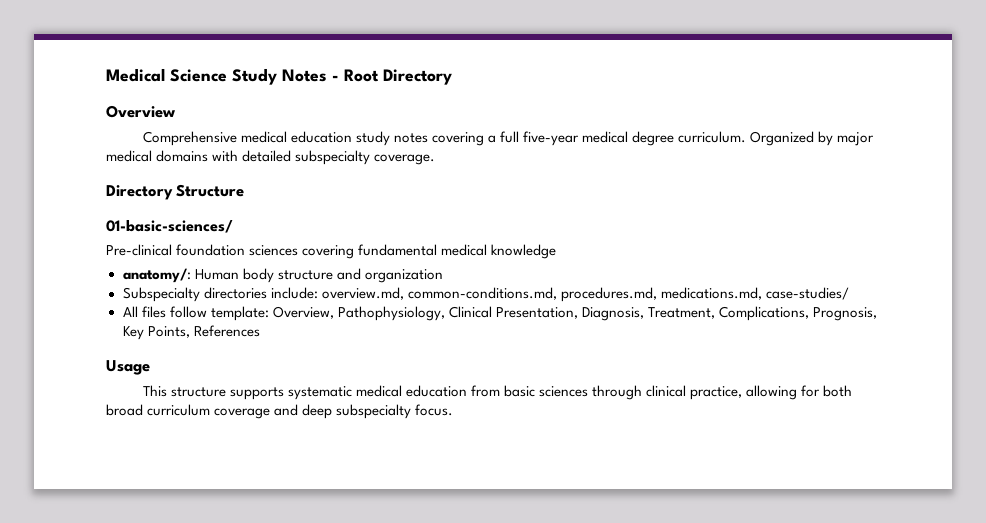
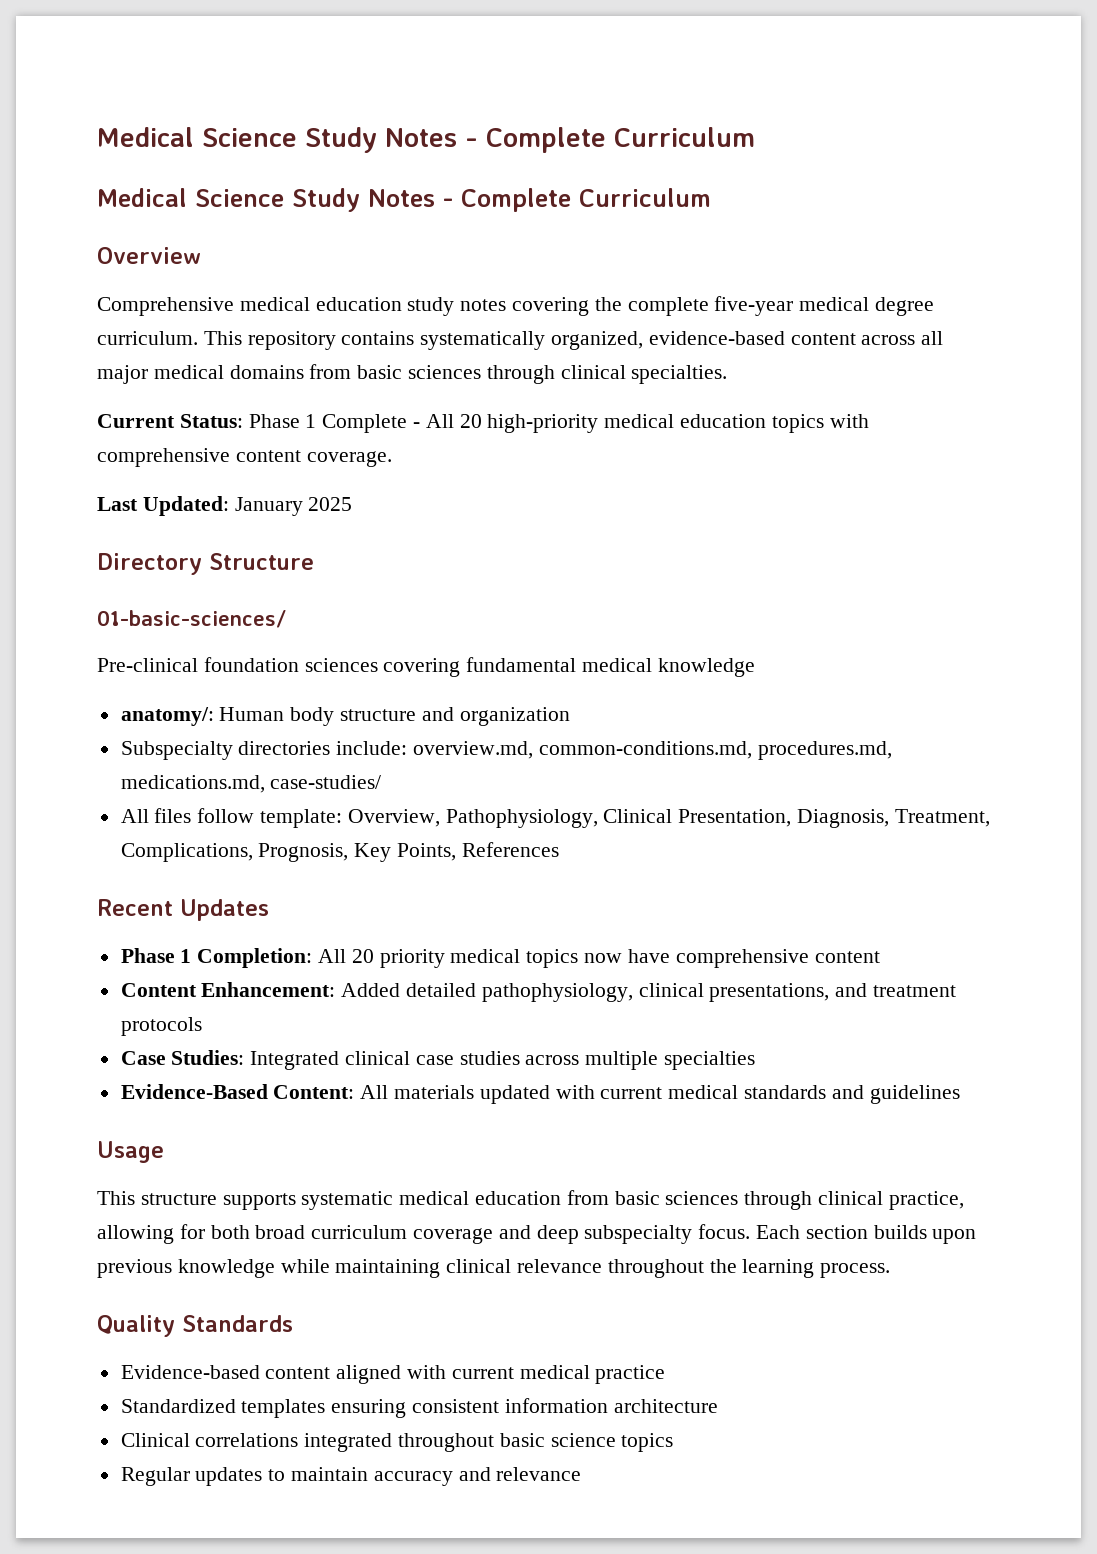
[106,68,452,85] Medical Science Study Notes - Root Directory -> [97,127,755,153] [97,188,711,212] Medical Science Study Notes - Complete Curriculum // Medical Science Study Notes - Complete Curriculum
[488,131,520,143] a full -> [594,297,709,316] the complete
[750,131,875,146] [106,150,436,165] Organized by major medical domains with detailed subspecialty coverage. -> [203,331,944,350] [97,364,728,384] [97,414,869,433] [97,448,392,467] [97,496,353,516] This repository contains systematically organized, evidence-based content across all major medical domains from basic sciences through clinical specialties. // Current Status: Phase 1 Complete - All 20 high-priority medical education topics with comprehensive content coverage. // Last Updated: January 2025
(260, 331) none -> [97,899,269,921] [120,948,880,968] [120,982,957,1002] [120,1017,202,1036] [120,1050,756,1070] [120,1084,960,1104] // Recent Updates // Phase 1 Completion: All 20 priority medical topics now have comprehensive content // Content Enhancement: Added detailed pathophysiology, clinical presentations, and treatment protocols // Case Studies: Integrated clinical case studies across multiple specialties // Evidence-Based Content: All materials updated with current medical standards and guidelines
(454, 410) none -> [756,1225,977,1244] [97,1259,891,1278] [97,1315,293,1337] [120,1365,666,1384] [120,1398,718,1418] [120,1433,674,1452] [120,1467,582,1486] Each section builds upon previous knowledge while maintaining clinical relevance throughout the learning process. // Quality Standards // Evidence-based content aligned with current medical practice // Standardized templates ensuring consistent information architecture // Clinical correlations integrated throughout basic science topics // Regular updates to maintain accuracy and relevance

